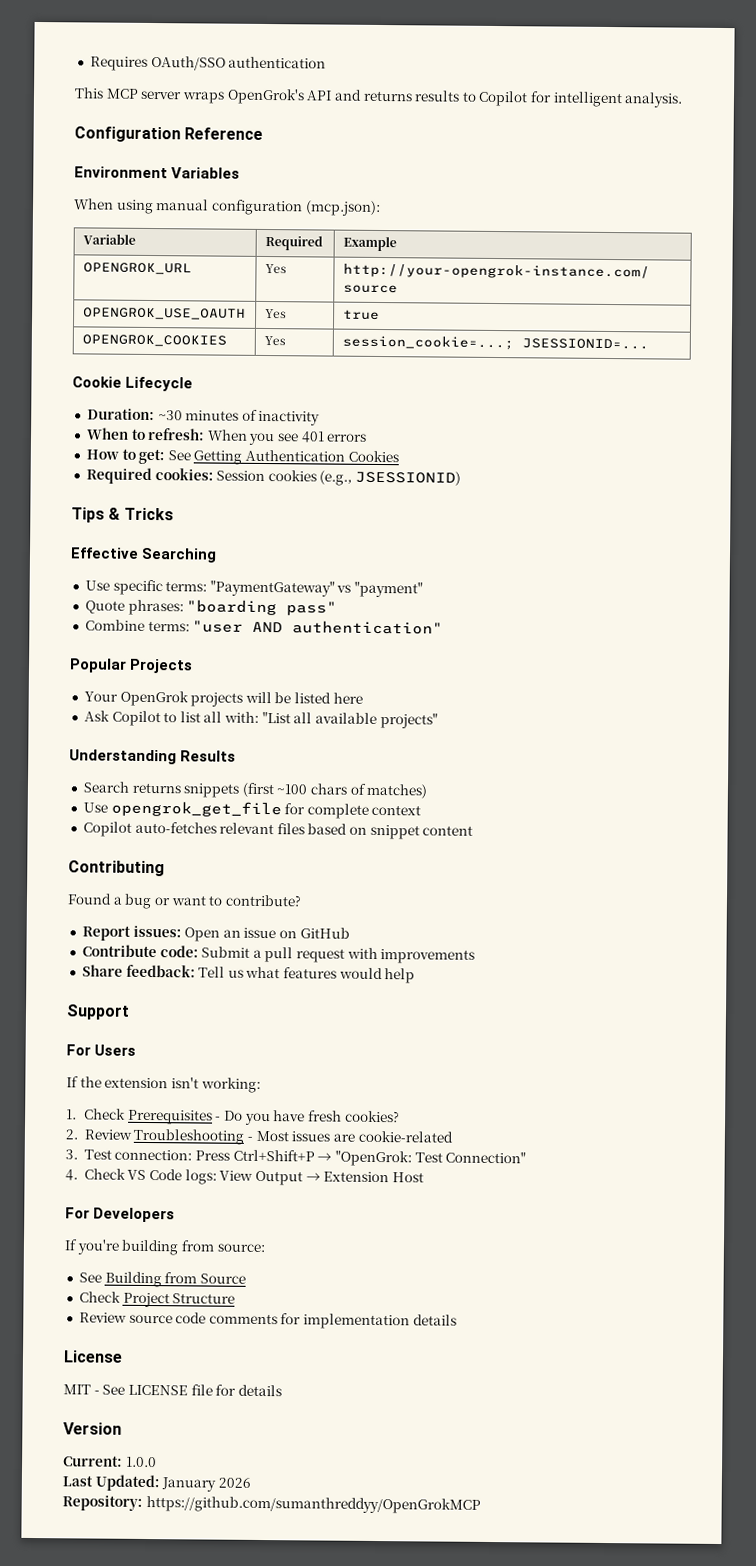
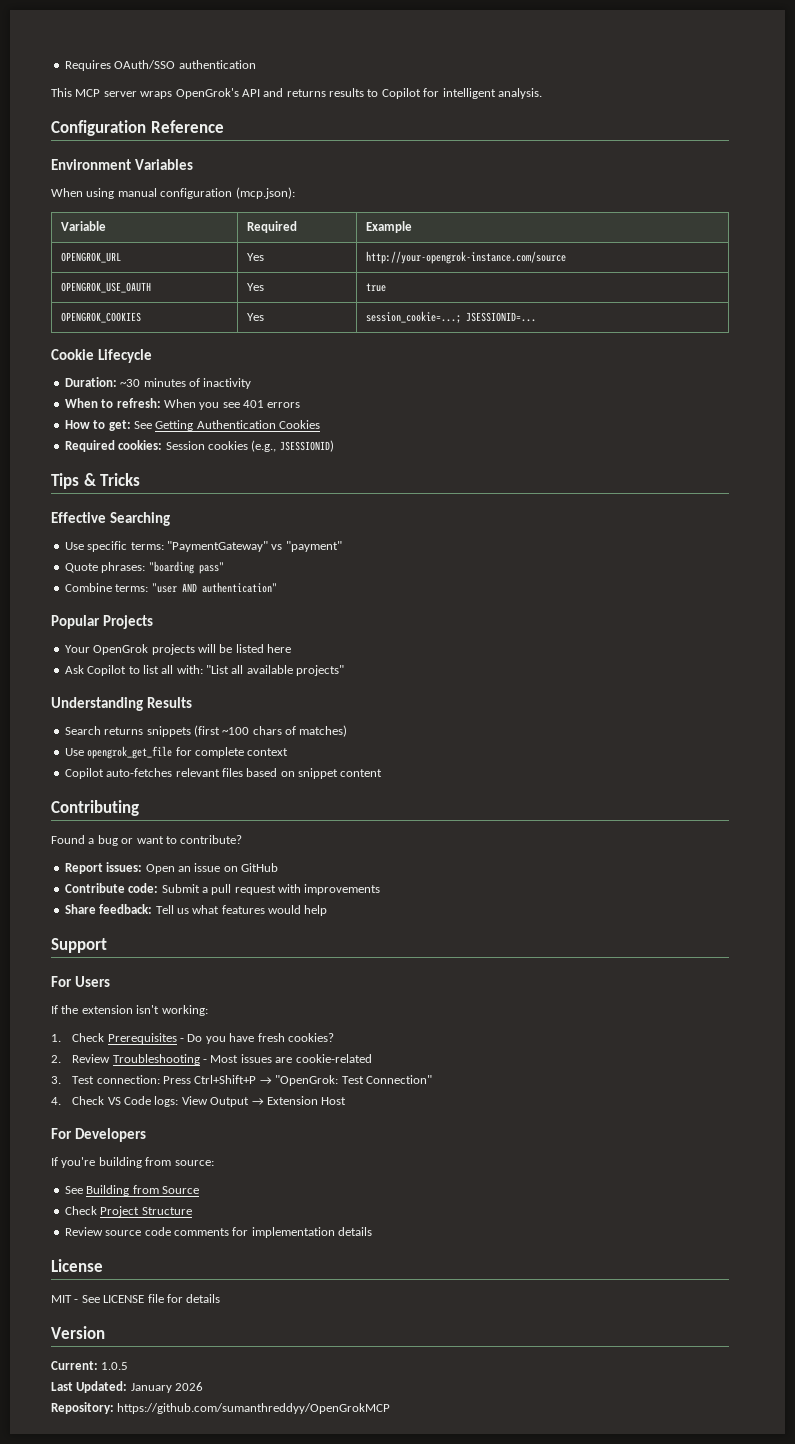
[125,1456,157,1468] 1.0.0 -> [101,1362,129,1370] 1.0.5

